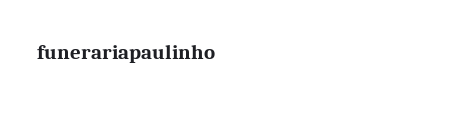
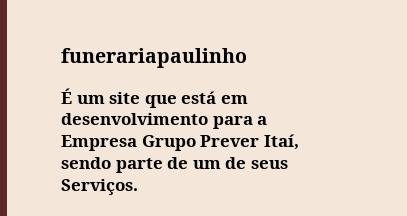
(215, 53) none -> [61,88,248,108] [61,113,268,129] [61,134,299,151] [61,157,288,173] [61,179,138,196] // É um site que está em desenvolvimento para a Empresa Grupo Prever Itaí, sendo parte de um de seus Serviços.

